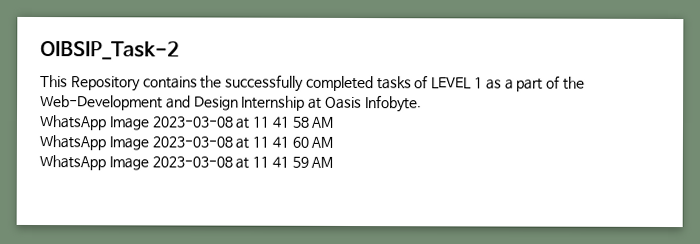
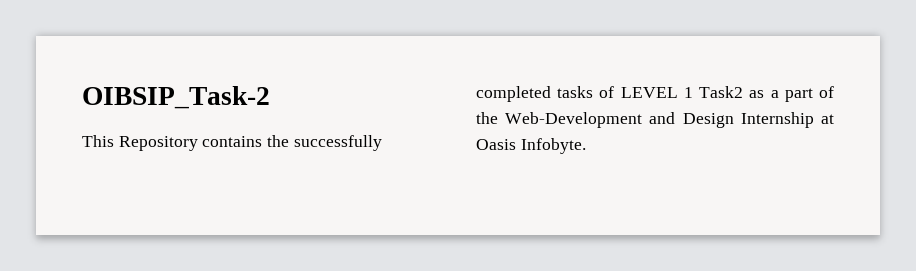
(484, 83) none -> [699,86,744,98] Task2
[39,115,335,131] [39,135,334,151] [39,155,334,171] // WhatsApp Image 2023-03-08 at 11 41 58 AM // WhatsApp Image 2023-03-08 at 11 41 60 AM // WhatsApp Image 2023-03-08 at 11 41 59 AM -> (586, 146) none

